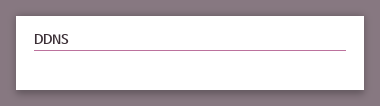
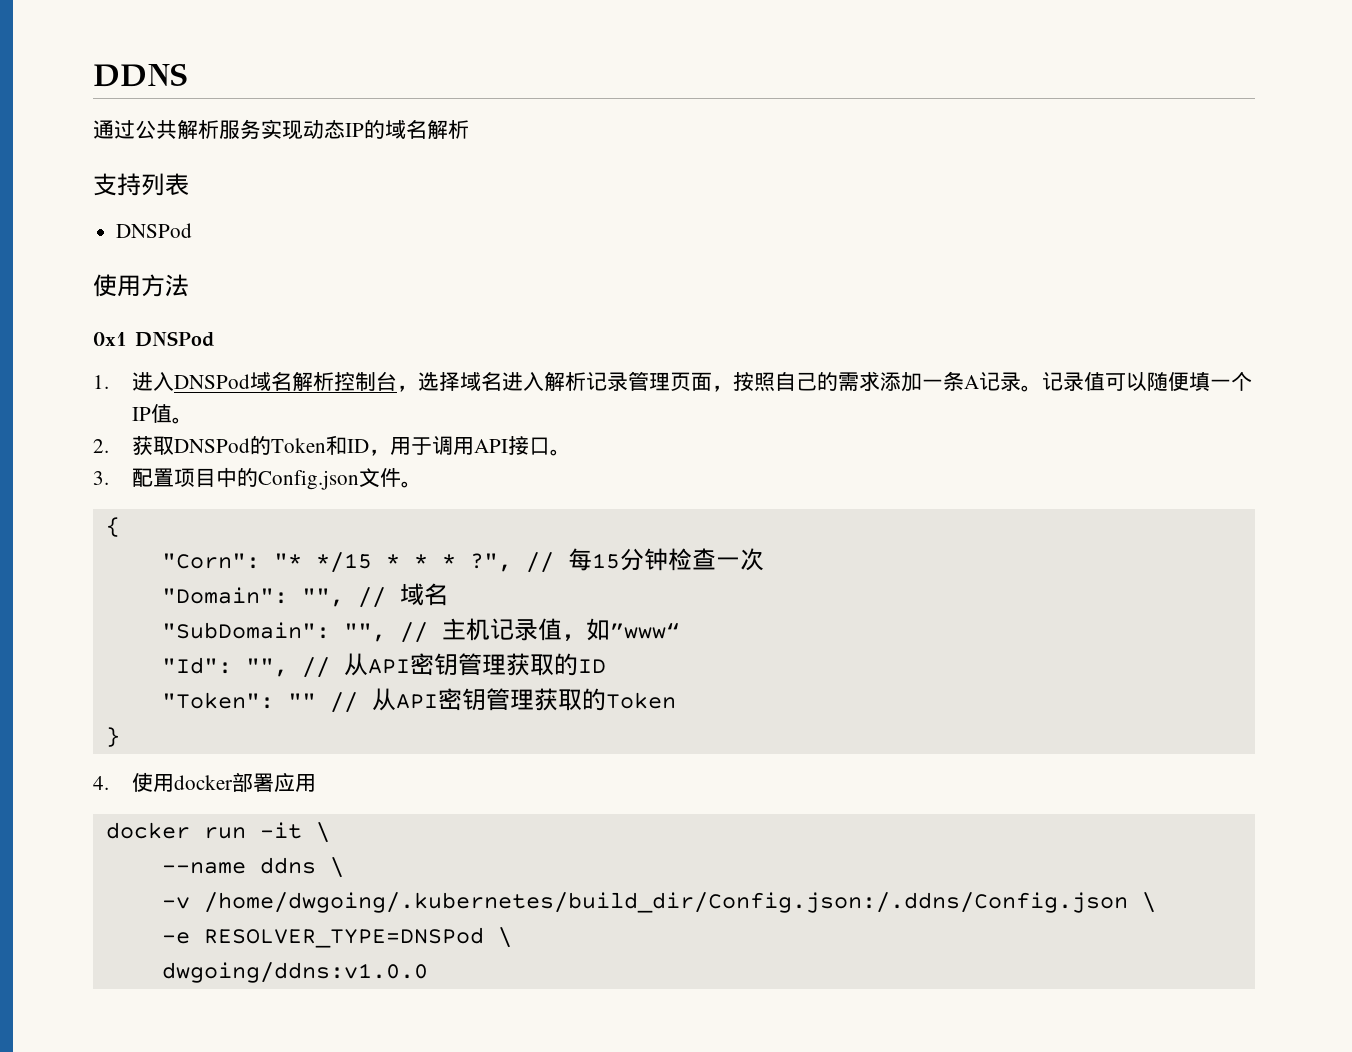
(69, 39) none -> [93,119,469,140] [93,173,189,196] [116,223,193,238] [93,274,189,297] [93,331,214,347] [93,371,1252,392] [131,404,193,424] [93,435,571,456] [93,467,422,490] [105,517,120,537] [161,548,764,573] [161,583,448,608] [161,618,680,643] [161,653,606,678] [161,688,676,713] [105,727,120,747] [93,772,316,792] [105,822,330,843] [161,857,344,878] [161,892,1156,913] [161,927,512,948] [161,962,428,983] // 通过公共解析服务实现动态IP的域名解析 // 支持列表 // DNSPod // 使用方法 // 0x1 DNSPod // 1.进入DNSPod域名解析控制台，选择域名进入解析记录管理页面，按照自己的需求添加一条A记录。记录值可以随便填一个IP值。 // 2.获取DNSPod的Token和ID，用于调用API接口。 // 3.配置项目中的Config.json文件。 // { // "Corn": "* */15 * * * ?", // 每15分钟检查一次 // "Domain": "", // 域名 // "SubDomain": "", // 主机记录值，如”www“ // "Id": "", // 从API密钥管理获取的ID // "Token": "" // 从API密钥管理获取的Token // } // 4.使用docker部署应用 // docker run -it \ // --name ddns \ // -v /home/dwgoing/.kubernetes/build_dir/Config.json:/.ddns/Config.json \ // -e RESOLVER_TYPE=DNSPod \ // dwgoing/ddns:v1.0.0

